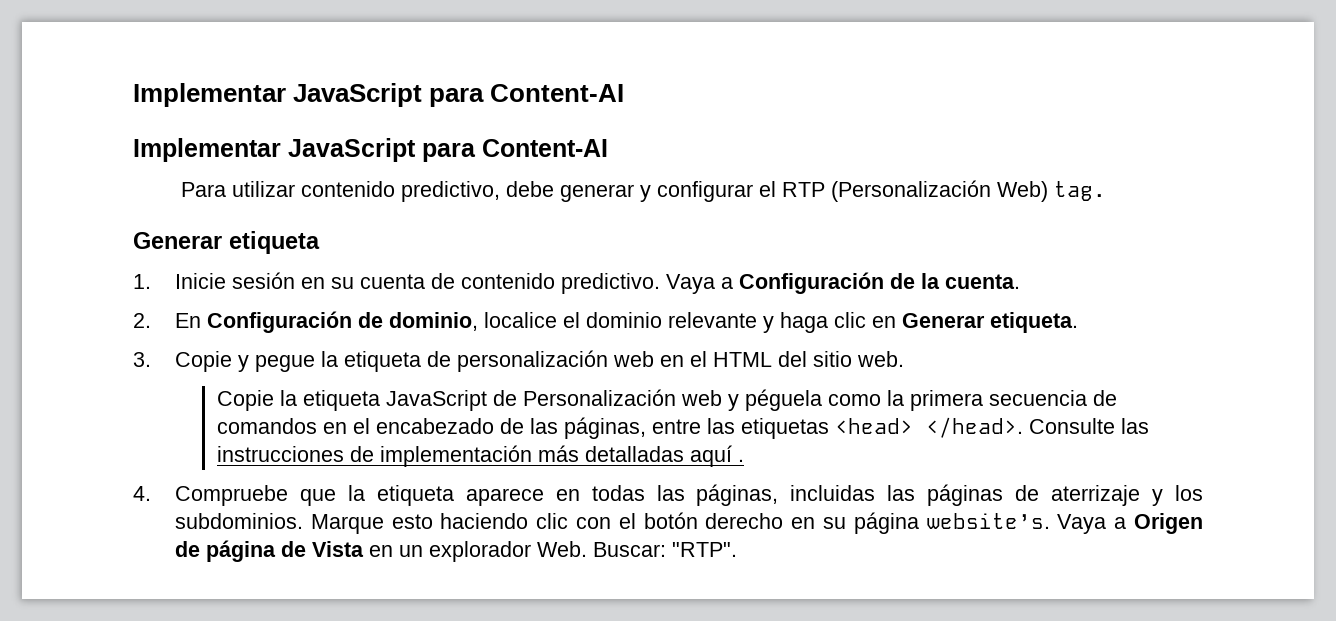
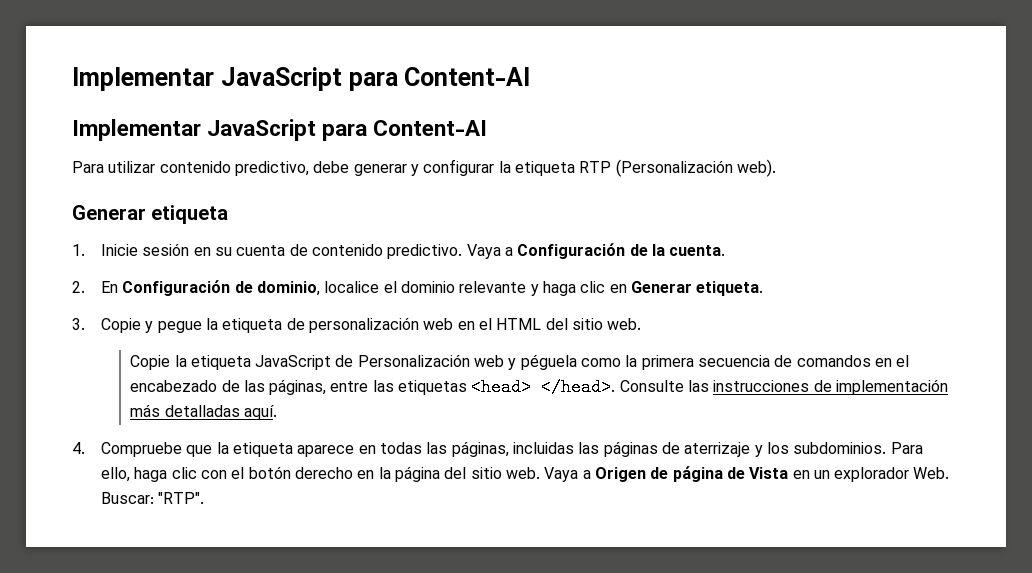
[759,180,1107,202] el RTP (Personalización Web) tag. -> [498,159,776,177] la etiqueta RTP (Personalización web).
[689,445,744,467] aquí . -> [243,405,277,420] aquí.
[310,513,529,534] Marque esto haciendo -> [890,442,923,454] [101,467,168,482] Para ello, haga
[822,512,1050,534] su página website’s. -> [378,466,540,482] la página del sitio web.

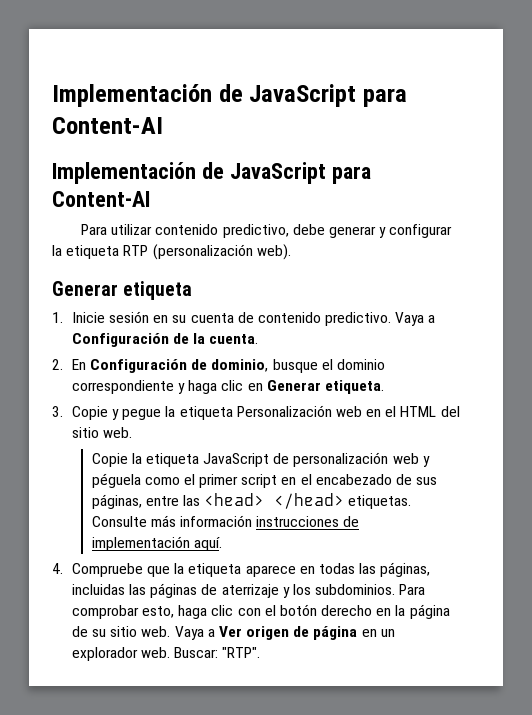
[72,67,531,91] [72,119,201,141] Implementar JavaScript para Content-AI // Implementar -> [52,84,407,107] [52,117,163,134] [52,162,224,184] Implementación de JavaScript para Content-AI // Implementación de
[615,159,733,177] (Personalización -> [152,244,253,260] (personalización
[324,281,380,293] localice -> [272,359,318,373] busque
[459,281,527,293] relevante -> [71,380,174,394] correspondiente
[286,317,420,333] de personalización -> [236,405,332,417] Personalización
[357,354,470,367] Personalización -> [293,452,389,467] personalización
[625,355,871,370] la primera secuencia de comandos -> [183,474,278,488] el primer script
[243,380,265,392] las -> [416,477,438,485] sus
[398,378,710,396] etiquetas <head> </head>. Consulte las -> [204,493,412,509] [91,515,252,527] <head> </head> etiquetas. Consulte más información
[130,404,240,417] más detalladas -> (190, 543) none
[101,467,131,482] ello, -> [71,605,174,619] comprobar esto,
[444,467,467,479] del -> [71,626,106,637] de su
[594,466,789,482] Origen de página de Vista -> [218,626,358,640] Ver origen de página
[913,467,950,479] Web. -> [140,647,170,658] web.

